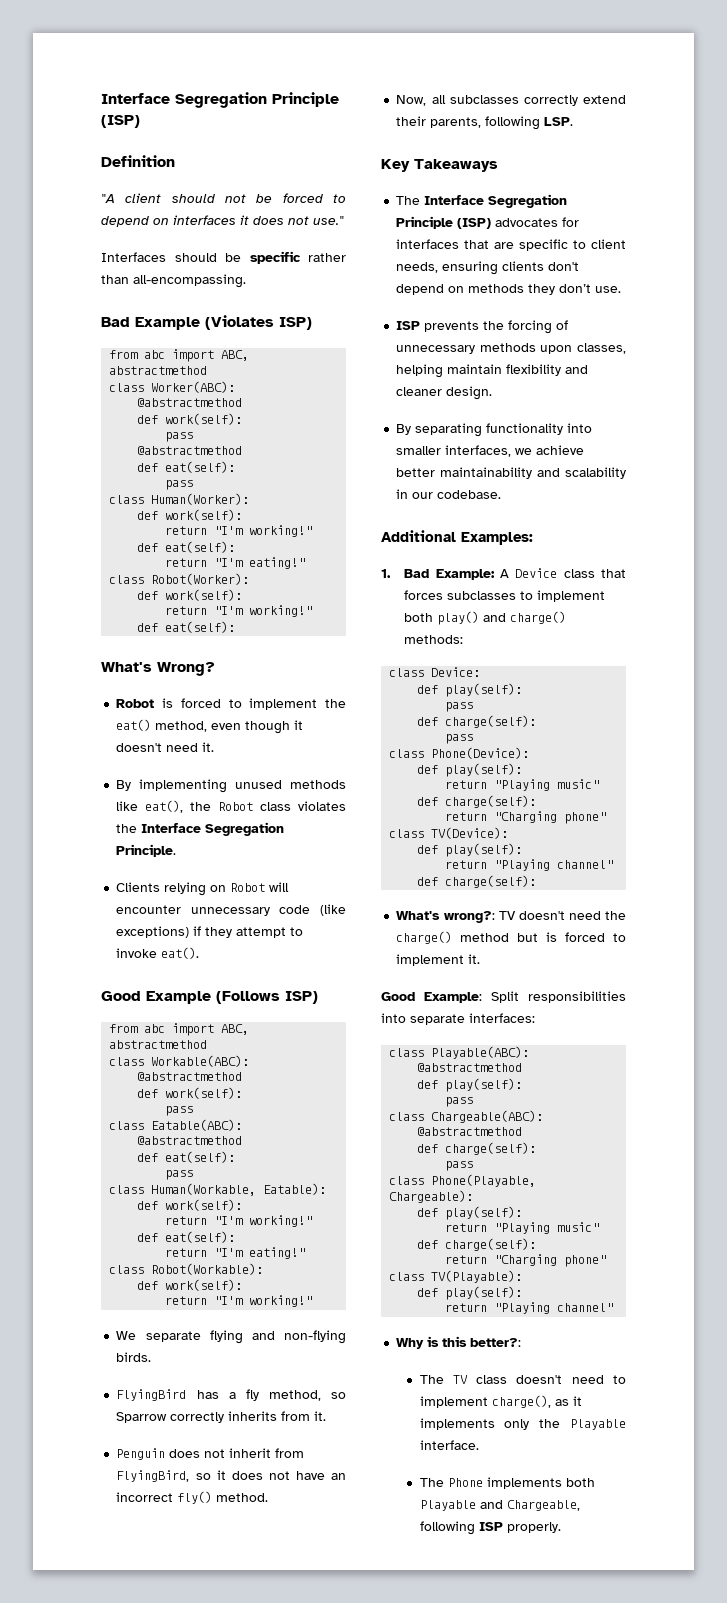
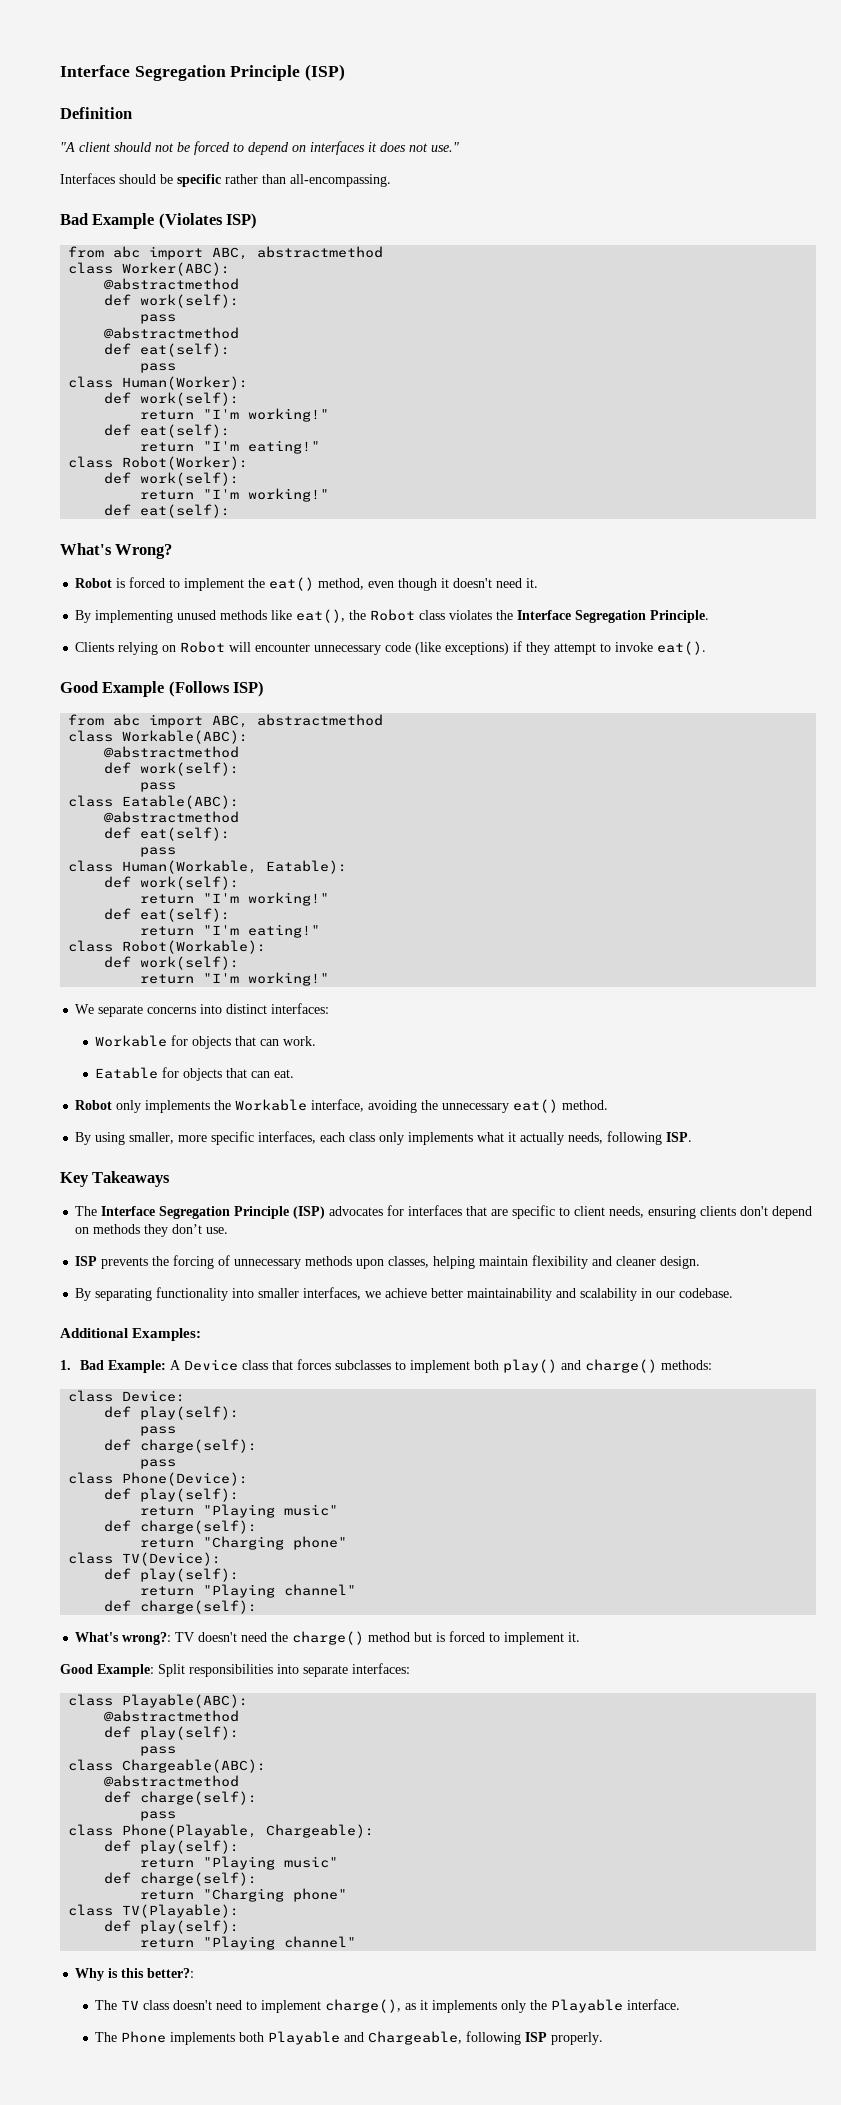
[209,1330,346,1344] [116,1352,152,1362] [116,1389,346,1401] [116,1411,327,1423] [116,1448,305,1460] [116,1470,346,1482] [116,1491,269,1504] [396,95,626,106] [396,116,574,130] flying and non-flying birds. // FlyingBird has a fly method, so Sparrow correctly inherits from it. // Penguin does not inherit from FlyingBird, so it does not have an incorrect fly() method. // Now, all subclasses correctly extend their parents, following LSP. -> [147,1003,330,1014] [95,1035,317,1049] [95,1067,295,1081] [75,1099,609,1113] [75,1131,693,1145] concerns into distinct interfaces: // Workable for objects that can work. // Eatable for objects that can eat. // Robot only implements the Workable interface, avoiding the unnecessary eat() method. // By using smaller, more specific interfaces, each class only implements what it actually needs, following ISP.

